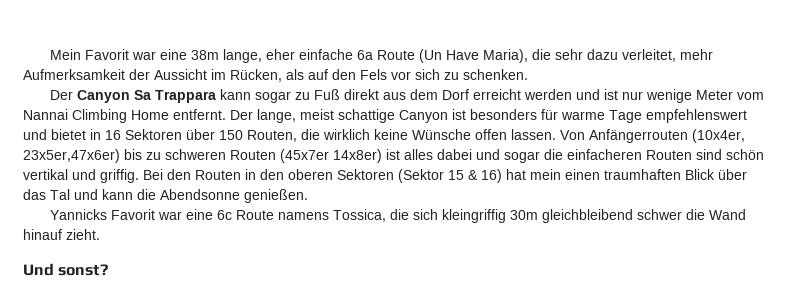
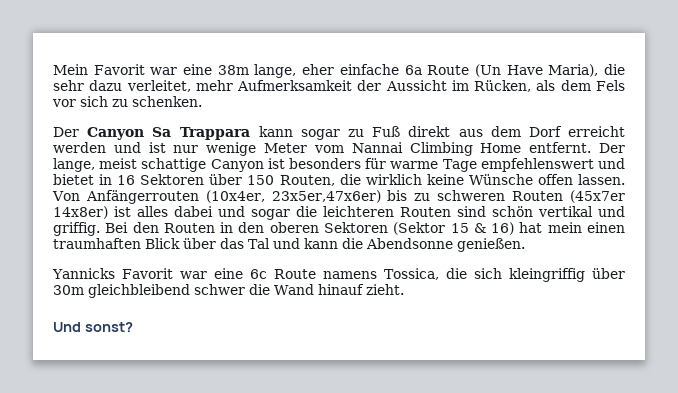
[308,69,356,80] auf den -> [560,80,591,91] dem
[567,149,642,160] einfacheren -> [323,206,394,217] leichteren
(507, 216) none -> [592,268,626,279] über

